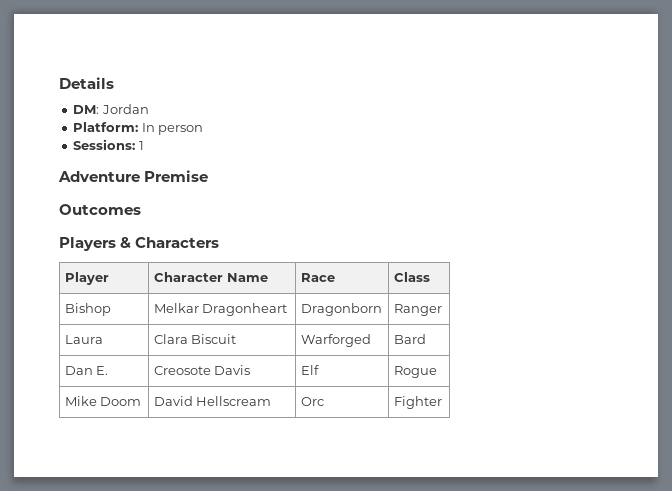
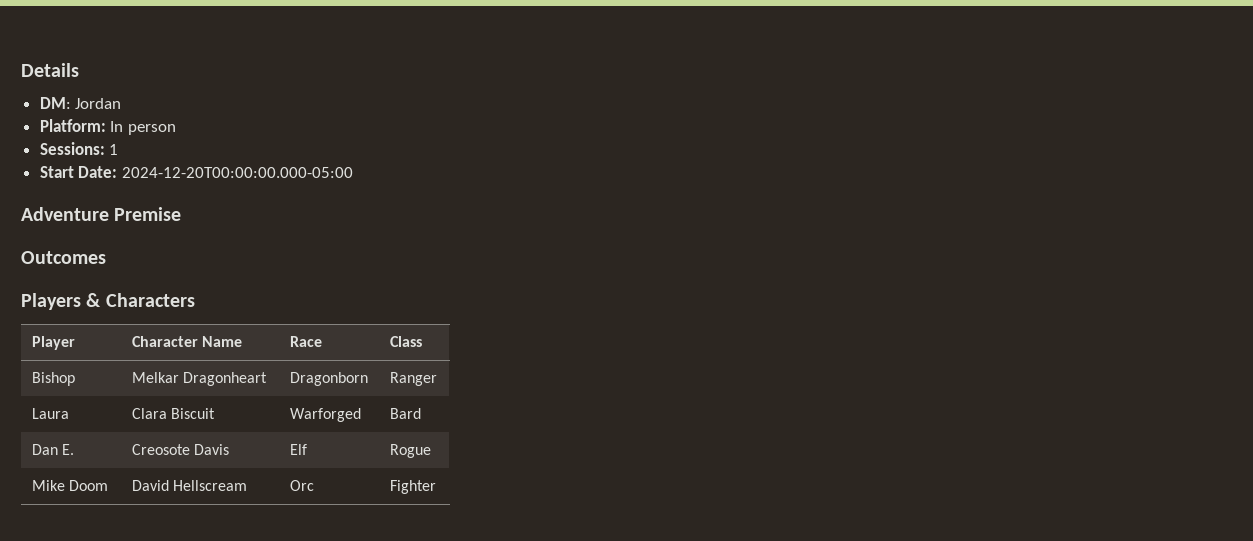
(144, 145) none -> [39,166,353,178] // Start Date: 2024-12-20T00:00:00.000-05:00

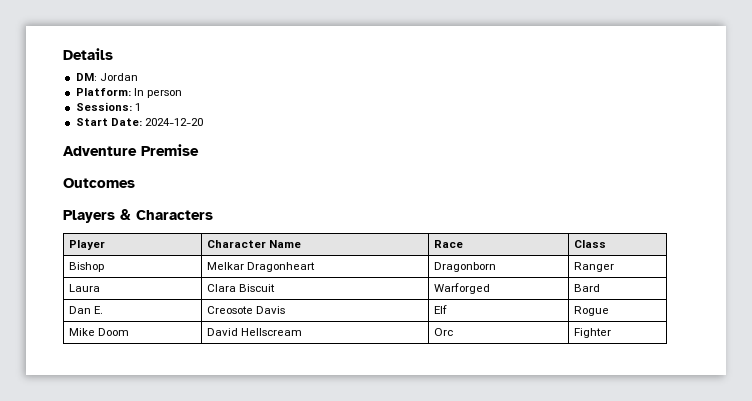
[121,167,353,178] 2024-12-20T00:00:00.000-05:00 -> [144,118,203,126] 2024-12-20

